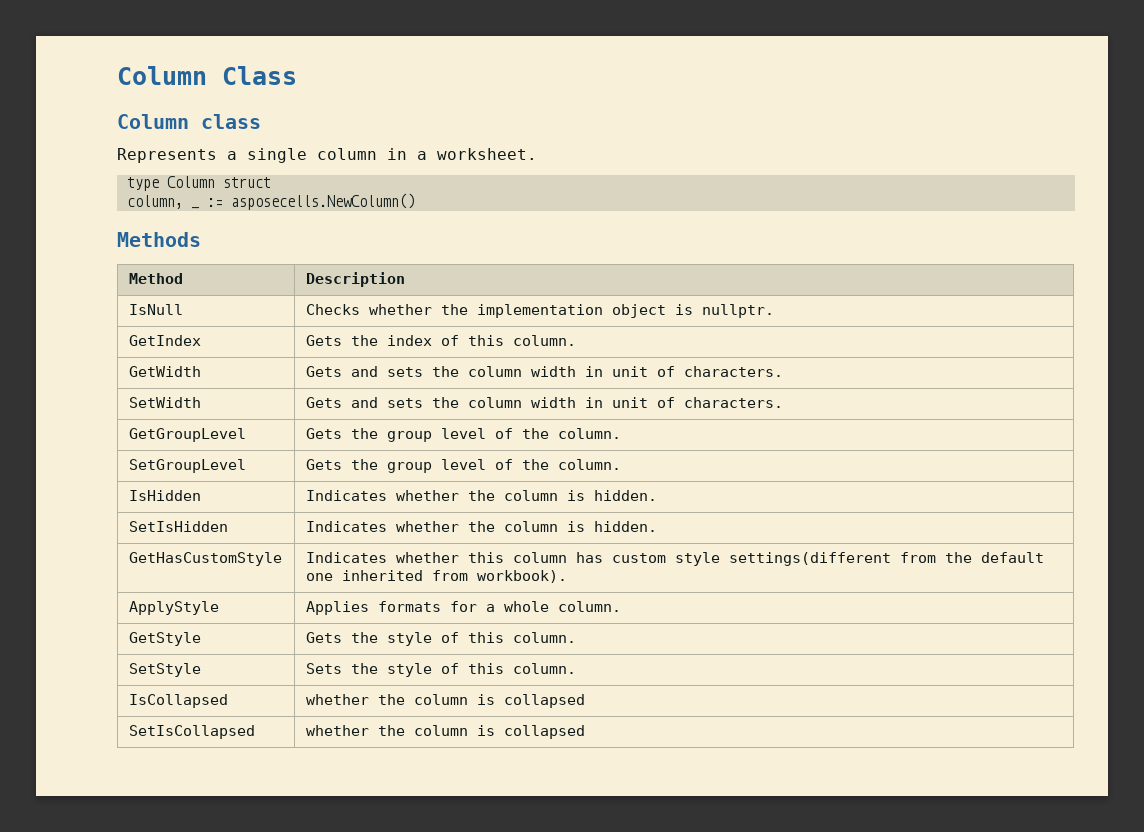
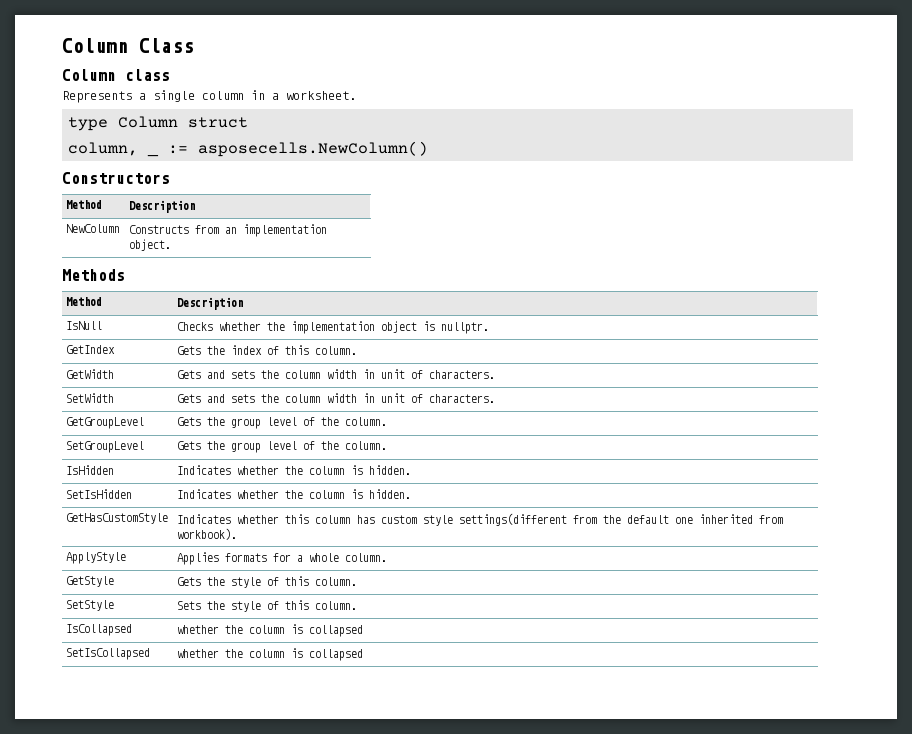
(415, 201) none -> [62,172,170,184] [66,200,103,209] [129,200,196,213] [66,224,121,233] [129,224,328,237] [129,239,172,251] // Constructors // Method | Description // NewColumn | Constructs from an implementation object.

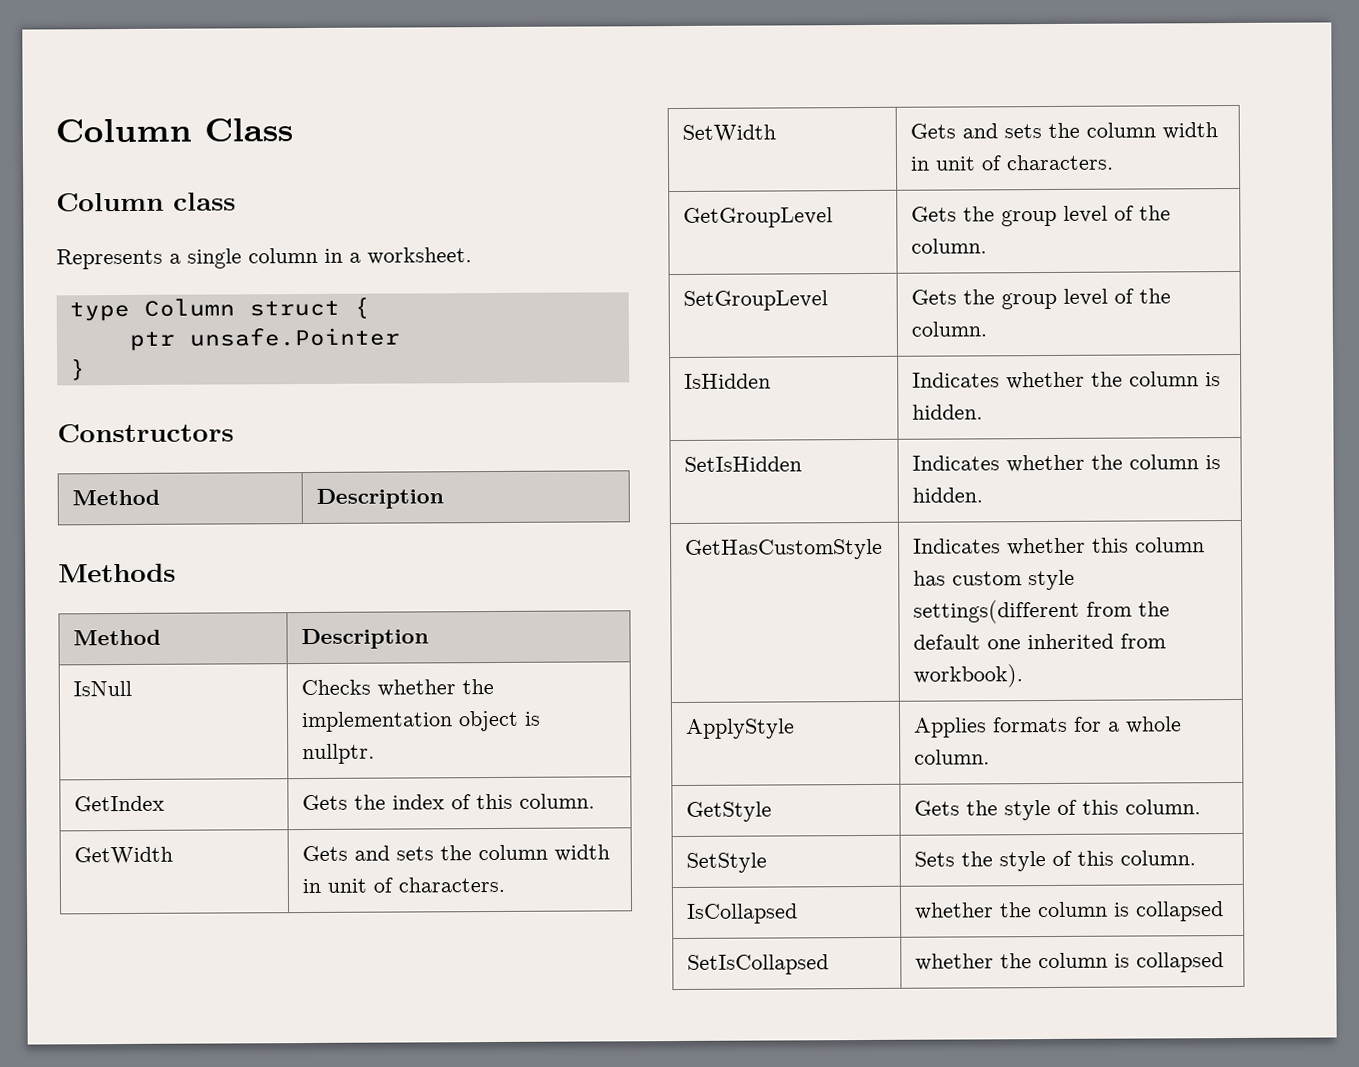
[68,141,429,157] // column, _ := asposecells.NewColumn() -> [353,296,370,319] [128,327,400,351] [69,358,86,381] { // ptr unsafe.Pointer // }
[66,224,121,233] [129,224,328,237] [129,239,172,251] // NewColumn | Constructs from an implementation object. -> (445, 498) none

